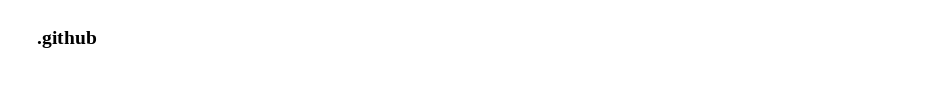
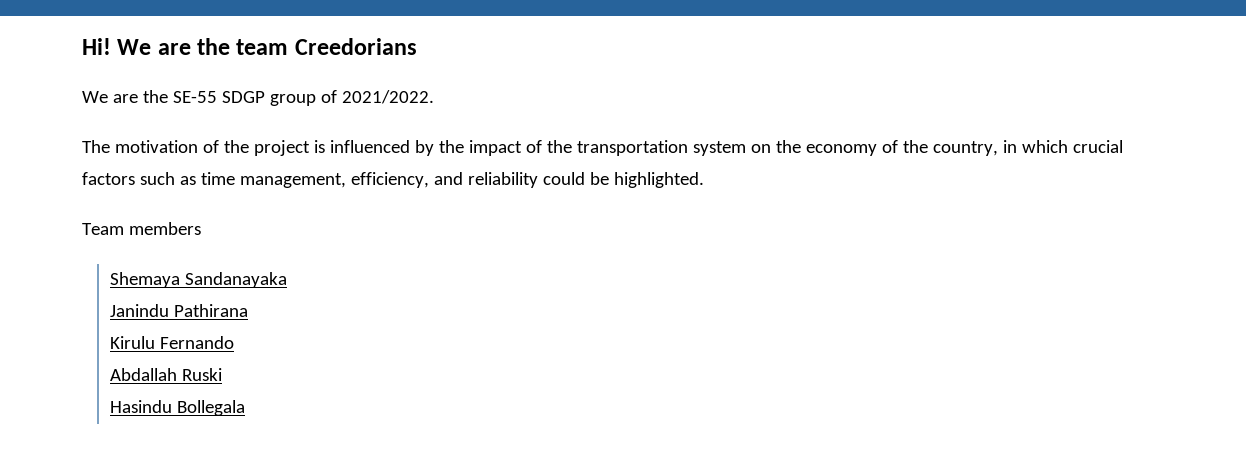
[37,31,97,48] .github -> [82,38,417,55] [82,90,434,106] [82,140,1123,156] [82,172,704,188] [82,222,201,235] [109,272,287,288] [109,304,248,317] [109,336,234,349] [109,368,222,381] [109,400,245,416] Hi! We are the team Creedorians // We are the SE-55 SDGP group of 2021/2022. // The motivation of the project is influenced by the impact of the transportation system on the economy of the country, in which crucial factors such as time management, efficiency, and reliability could be highlighted. // Team members // Shemaya Sandanayaka // Janindu Pathirana // Kirulu Fernando // Abdallah Ruski // Hasindu Bollegala

